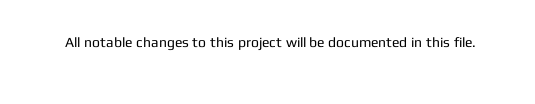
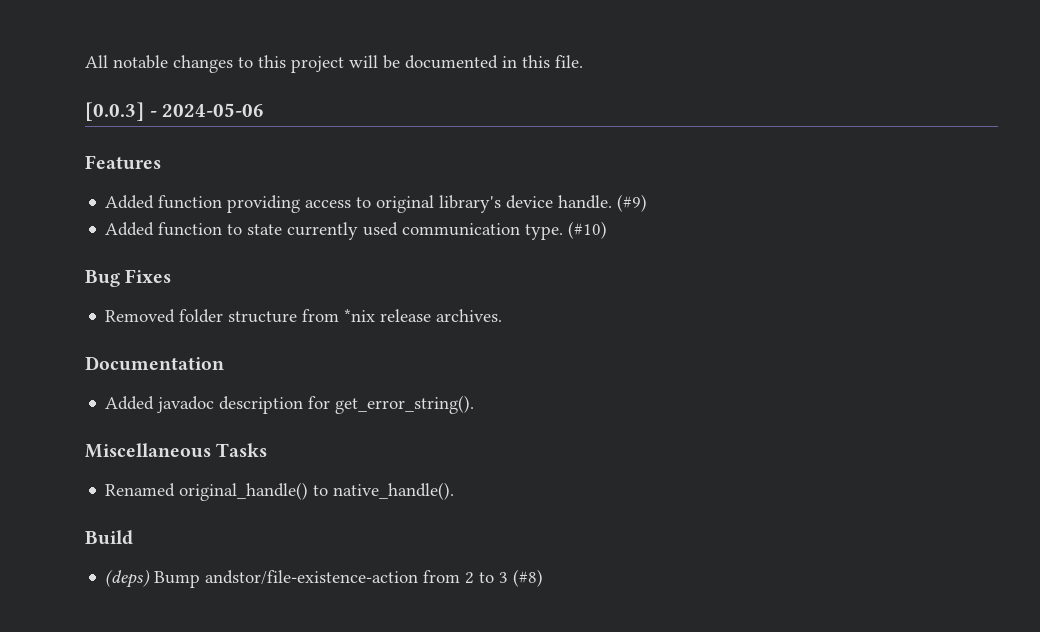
(476, 42) none -> [85,102,265,121] [85,155,161,170] [105,194,648,213] [105,221,608,240] [85,269,172,287] [105,309,503,323] [85,356,224,371] [105,395,475,414] [85,443,268,458] [105,482,455,501] [85,530,133,545] [105,569,544,588] // [0.0.3] - 2024-05-06 // Features // Added function providing access to original library's device handle. (#9) // Added function to state currently used communication type. (#10) // Bug Fixes // Removed folder structure from *nix release archives. // Documentation // Added javadoc description for get_error_string(). // Miscellaneous Tasks // Renamed original_handle() to native_handle(). // Build // (deps) Bump andstor/file-existence-action from 2 to 3 (#8)

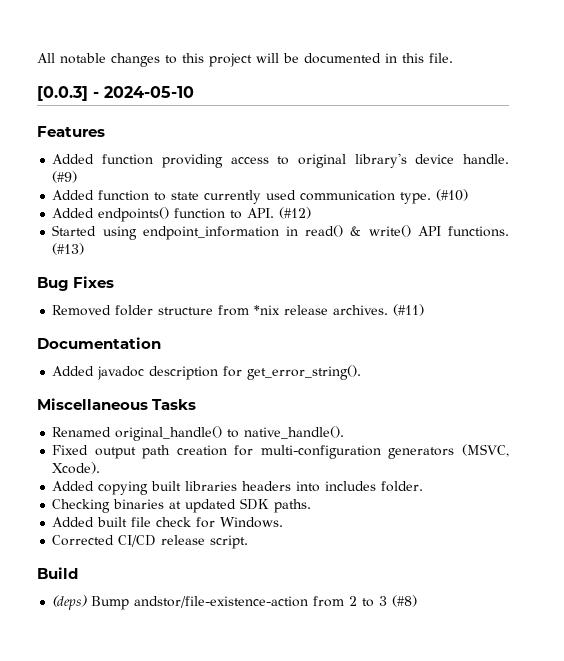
[162,103,265,117] 2024-05-06 -> [104,86,194,98] 2024-05-10
(608, 230) none -> [52,207,312,222] [52,225,509,240] [52,243,85,255] // Added endpoints() function to API. (#12) // Started using endpoint_information in read() & write() API functions. (#13)
(503, 315) none -> [393,304,425,316] (#11)
(455, 491) none -> [52,444,509,459] [52,462,101,474] [52,481,424,495] [52,498,312,513] [52,517,284,528] [52,535,249,549] // Fixed output path creation for multi-configuration generators (MSVC, Xcode). // Added copying built libraries headers into includes folder. // Checking binaries at updated SDK paths. // Added built file check for Windows. // Corrected CI/CD release script.

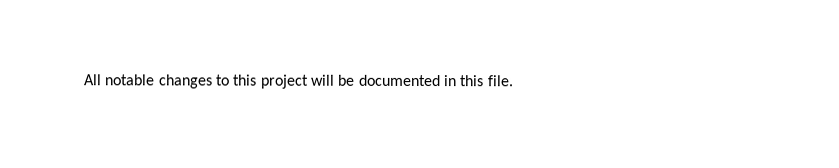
[37,86,194,101] [37,126,105,137] [52,153,509,168] [52,171,78,183] [52,189,469,204] [52,207,312,222] [52,225,509,240] [52,243,85,255] [37,276,115,291] [52,304,425,316] [37,337,161,349] [52,365,362,380] [37,398,197,410] [52,426,345,441] [52,444,509,459] [52,462,101,474] [52,481,424,495] [52,498,312,513] [52,517,284,528] [52,535,249,549] [37,567,78,579] [52,595,418,610] // [0.0.3] - 2024-05-10 // Features // Added function providing access to original library's device handle. (#9) // Added function to state currently used communication type. (#10) // Added endpoints() function to API. (#12) // Started using endpoint_information in read() & write() API functions. (#13) // Bug Fixes // Removed folder structure from *nix release archives. (#11) // Documentation // Added javadoc description for get_error_string(). // Miscellaneous Tasks // Renamed original_handle() to native_handle(). // Fixed output path creation for multi-configuration generators (MSVC, Xcode). // Added copying built libraries headers into includes folder. // Checking binaries at updated SDK paths. // Added built file check for Windows. // Corrected CI/CD release script. // Build // (deps) Bump andstor/file-existence-action from 2 to 3 (#8) -> (514, 81) none

